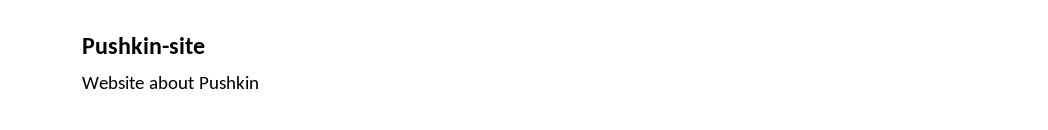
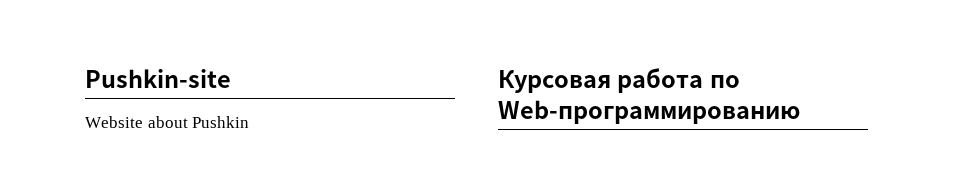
(259, 82) none -> [498,68,740,93] [498,100,800,124] // Курсовая работа по Web-программированию

